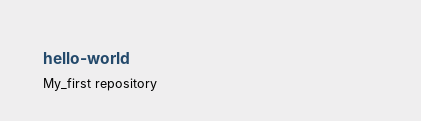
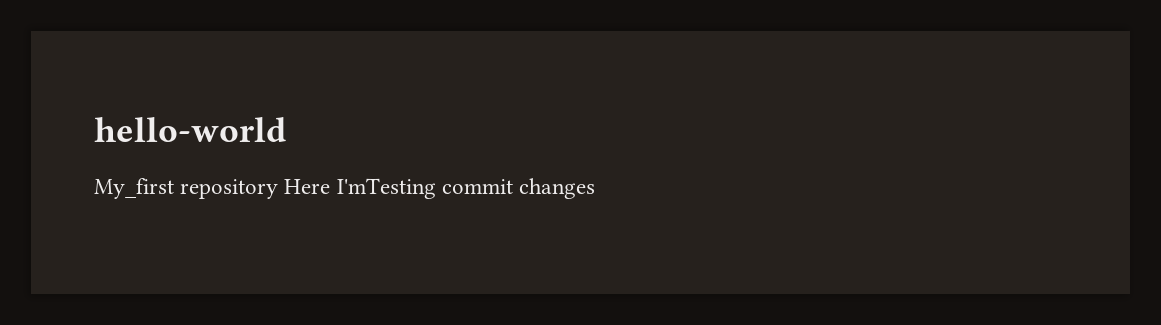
(157, 84) none -> [284,178,596,199] Here I'mTesting commit changes

